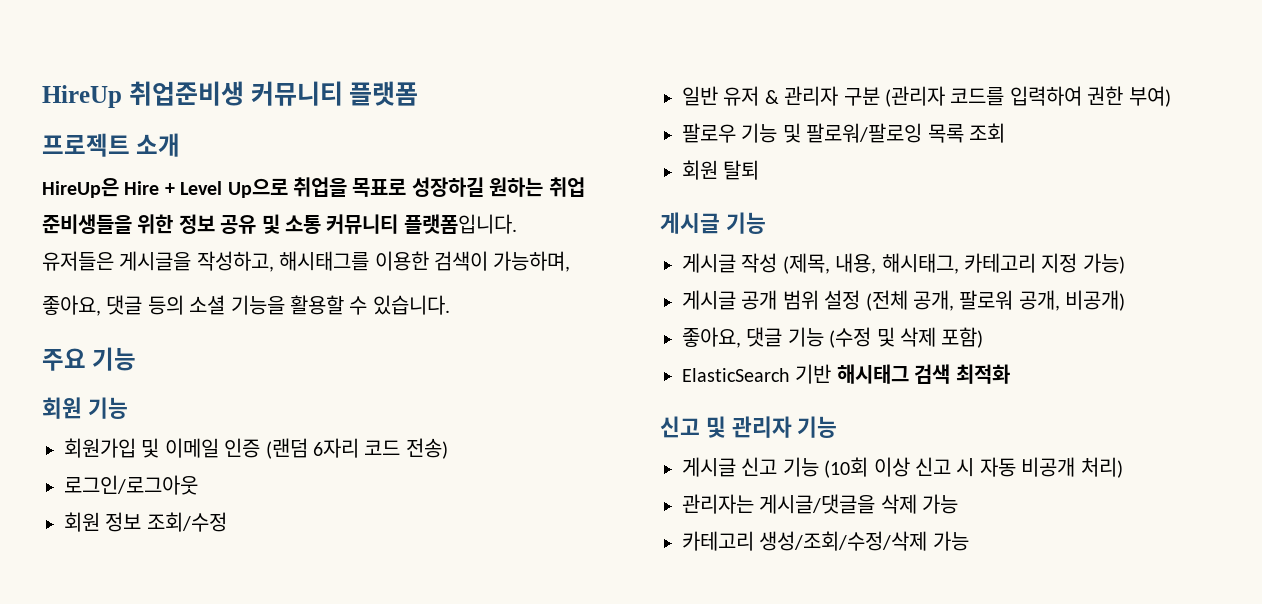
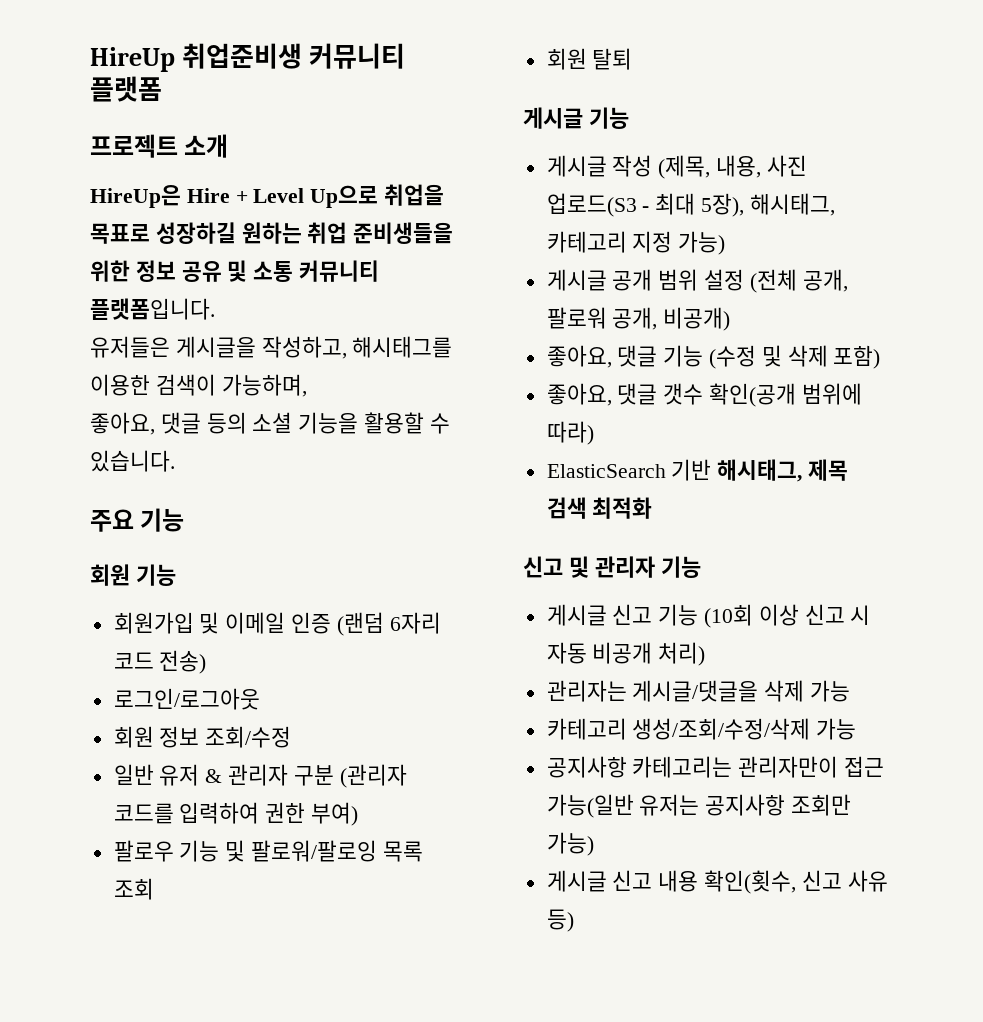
(877, 263) none -> [766,155,807,177] [546,193,745,217] 사진 업로드(S3 - 최대 5장),
(984, 337) none -> [546,383,862,407] [546,421,594,445] // 좋아요, 댓글 갯수 확인(공개 범위에 따라)
[836,364,909,384] 해시태그 -> [717,459,849,482] 해시태그, 제목
(969, 541) none -> [546,756,885,778] [546,794,852,818] [546,832,594,856] [546,870,888,894] [546,909,574,932] // 공지사항 카테고리는 관리자만이 접근 가능(일반 유저는 공지사항 조회만 가능) // 게시글 신고 내용 확인(횟수, 신고 사유 등)

